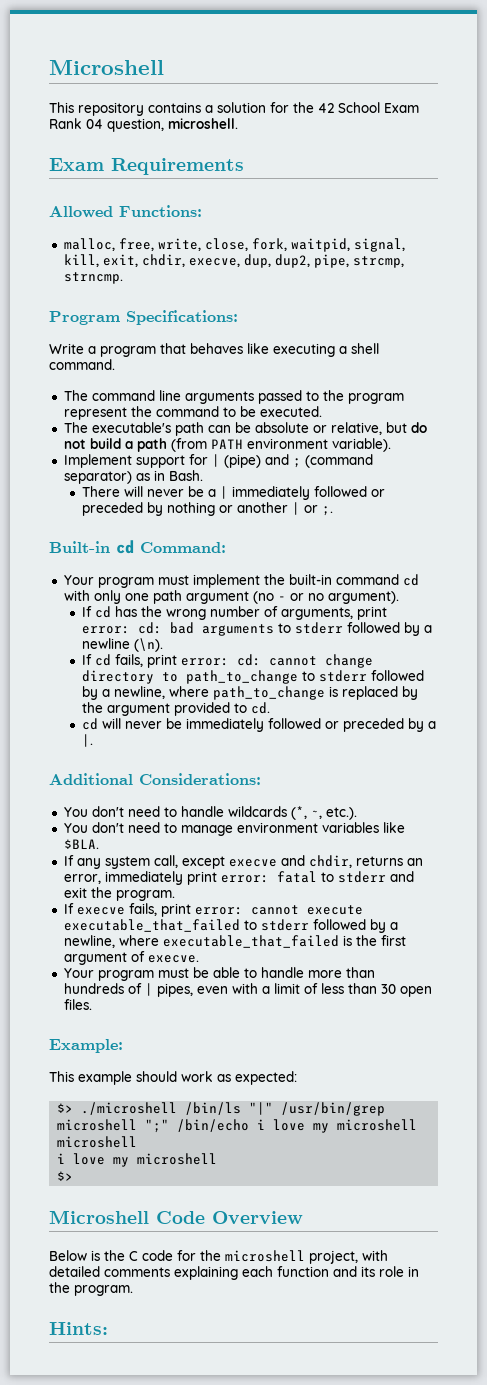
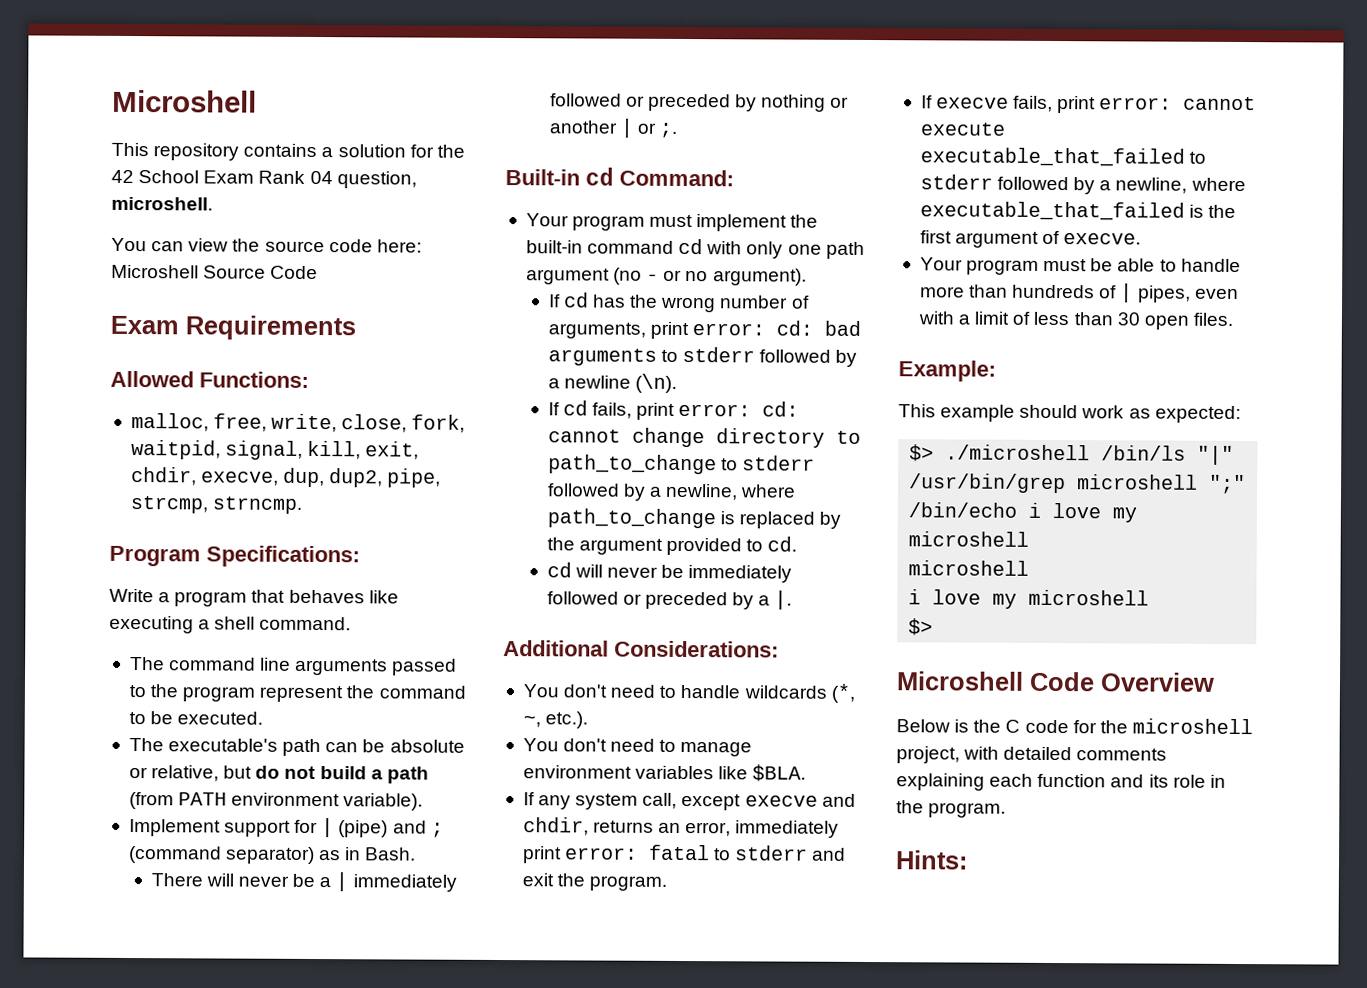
(238, 123) none -> [111,237,422,253] [111,264,319,280] // You can view the source code here: Microshell Source Code

